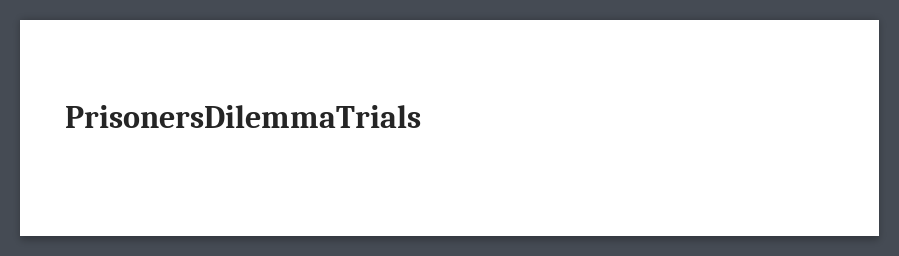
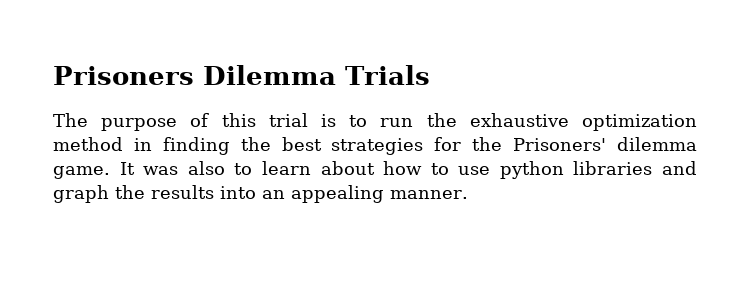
[65,105,421,128] PrisonersDilemmaTrials -> [53,65,430,85] [53,113,697,131] [53,137,698,155] [53,161,697,179] [53,185,468,203] Prisoners Dilemma Trials // The purpose of this trial is to run the exhaustive optimization method in finding the best strategies for the Prisoners' dilemma game. It was also to learn about how to use python libraries and graph the results into an appealing manner.

